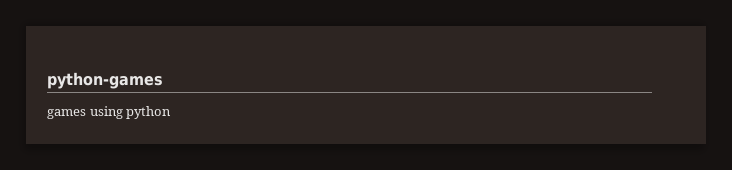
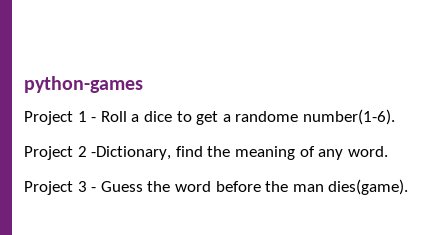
[47,106,172,119] games using python -> [24,109,395,125] [24,146,388,160] [24,179,409,195] Project 1 - Roll a dice to get a randome number(1-6). // Project 2 -Dictionary, find the meaning of any word. // Project 3 - Guess the word before the man dies(game).

